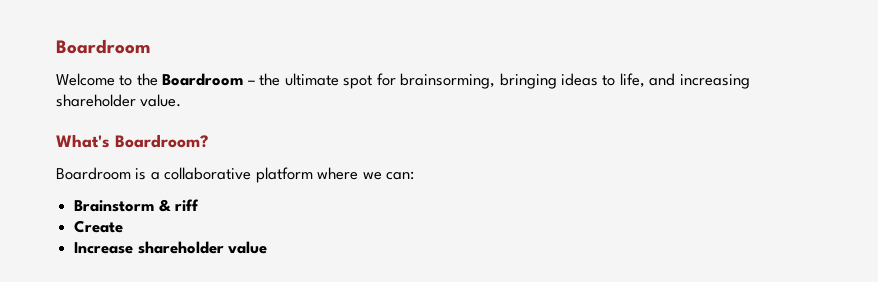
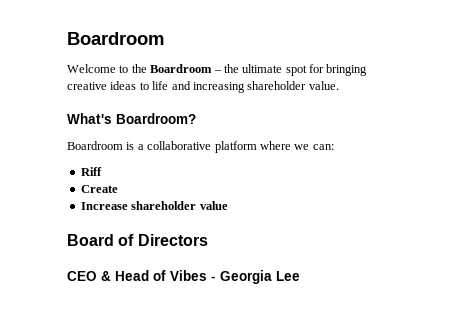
[400,73,557,89] brainsorming, bringing -> [326,64,368,76] [67,82,107,90] bringing creative
[619,73,645,88] life, -> [152,81,169,90] life
[74,199,200,212] Brainstorm & riff -> [80,167,102,176] Riff
(268, 247) none -> [67,234,208,246] [67,270,300,284] // Board of Directors // CEO & Head of Vibes - Georgia Lee

